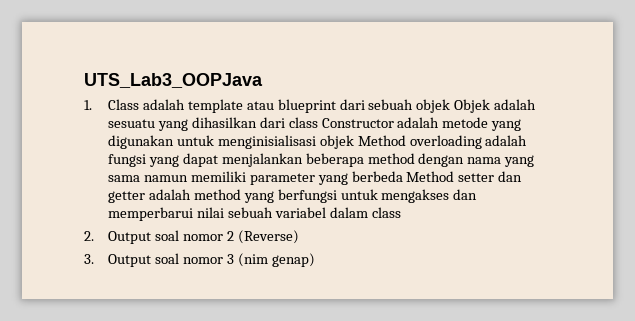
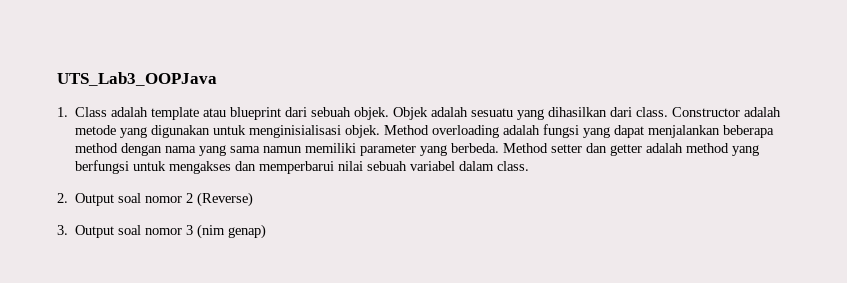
[416,99,451,113] objek -> [354,107,390,120] objek.
[288,117,318,128] class -> [636,107,669,117] class.
[319,135,354,149] objek -> [345,125,381,138] objek.
[351,171,403,182] berbeda -> [451,143,500,153] berbeda.
[371,207,401,218] class -> [497,161,530,171] class.

